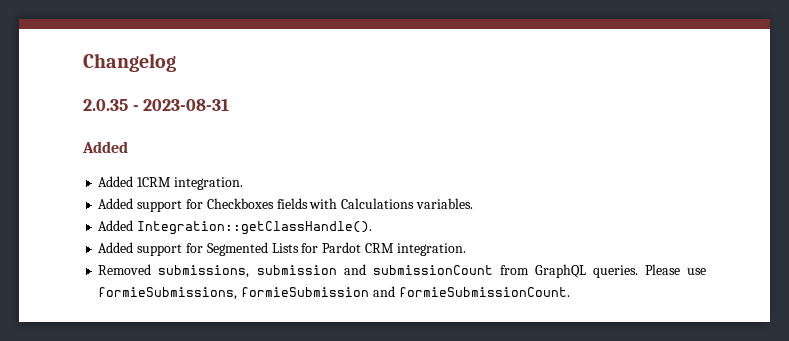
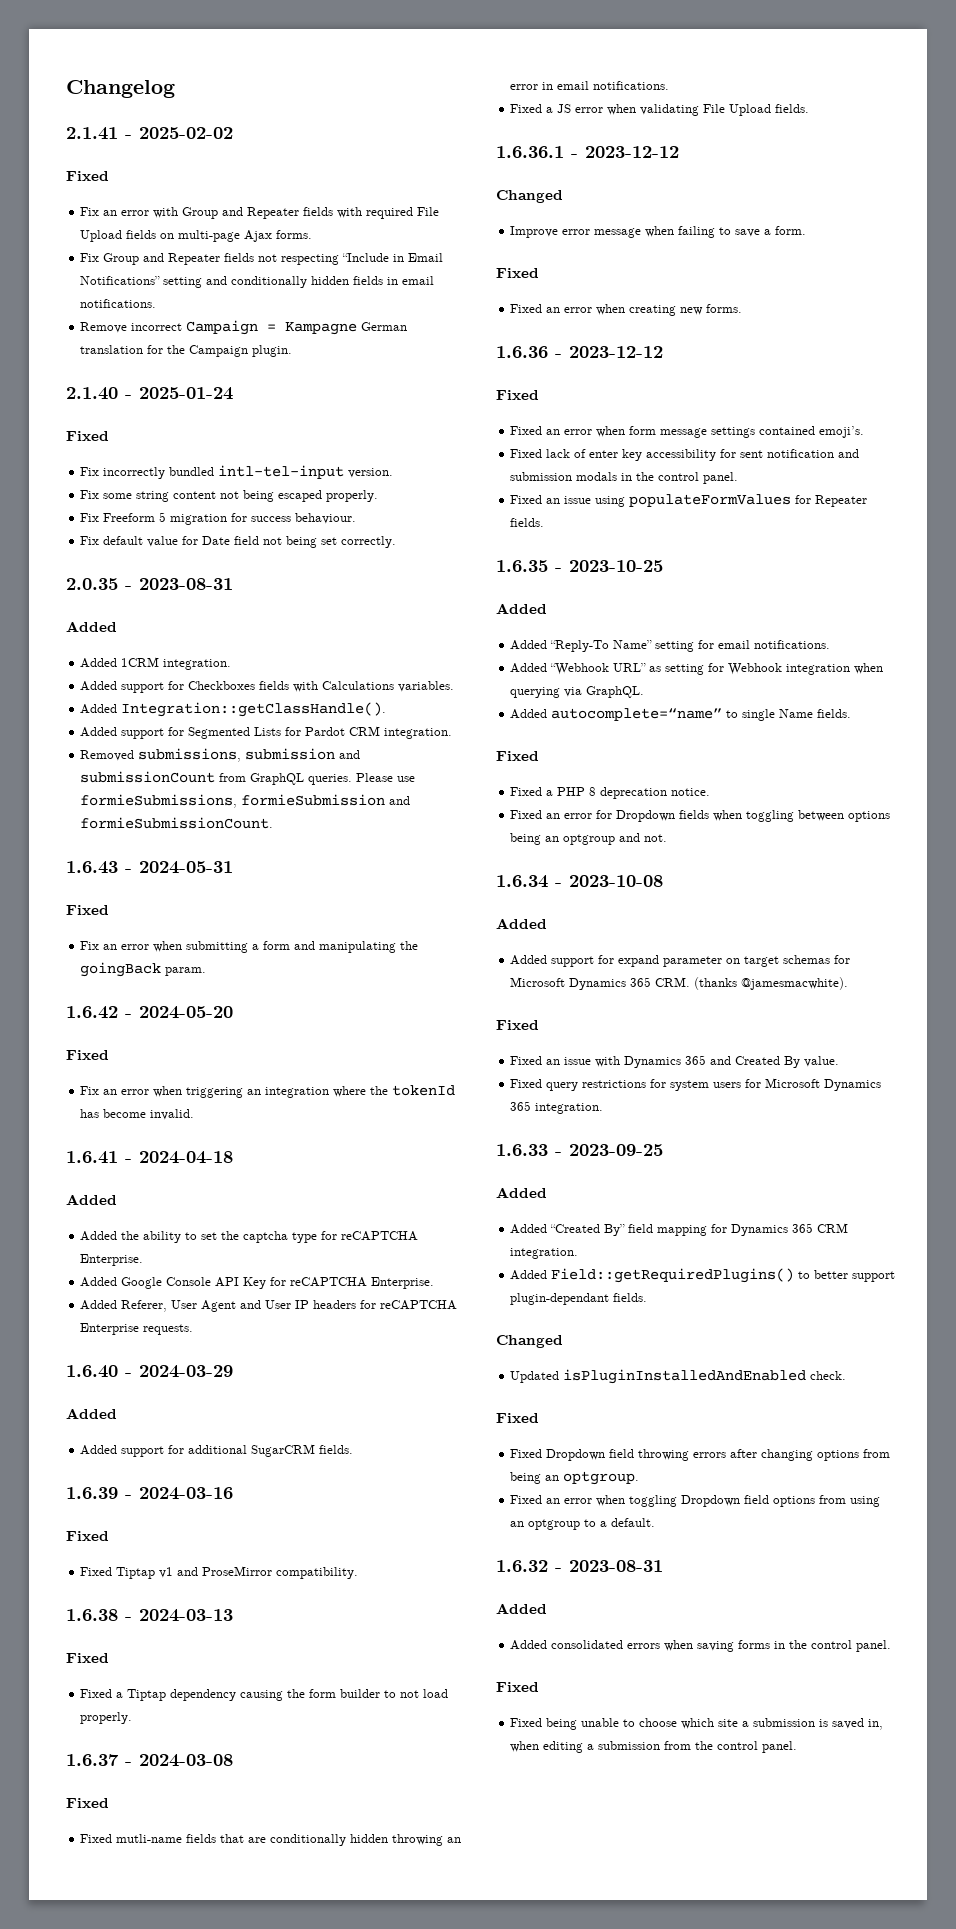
(176, 62) none -> [66,127,233,140] [66,171,109,181] [80,207,440,219] [80,230,313,242] [80,253,444,265] [80,276,435,288] [80,299,157,308] [80,320,408,335] [80,345,293,357] [66,387,233,400] [66,431,109,441] [80,465,394,479] [80,490,379,502] [80,512,357,525] [80,536,397,548] // 2.1.41 - 2025-02-02 // Fixed // Fix an error with Group and Repeater fields with required File Upload fields on multi-page Ajax forms. // Fix Group and Repeater fields not respecting “Include in Email Notifications” setting and conditionally hidden fields in email notifications. // Remove incorrect Campaign = Kampagne German translation for the Campaign plugin. // 2.1.40 - 2025-01-24 // Fixed // Fix incorrectly bundled intl-tel-input version. // Fix some string content not being escaped properly. // Fix Freeform 5 migration for success behaviour. // Fix default value for Date field not being set correctly.
(570, 292) none -> [66,861,233,874] [66,905,109,915] [80,941,419,953] [80,962,207,977] [66,1006,233,1019] [66,1050,109,1060] [80,1085,456,1098] [80,1109,195,1120] [66,1151,233,1164] [66,1194,117,1205] [80,1231,419,1243] [80,1254,144,1266] [80,1277,435,1289] [80,1300,458,1312] [80,1323,194,1335] [66,1365,233,1378] [66,1408,117,1419] [80,1444,354,1457] [66,1487,233,1500] [66,1531,109,1541] [80,1566,359,1579] [66,1609,233,1622] [66,1653,109,1663] [80,1689,449,1701] [80,1712,133,1724] [66,1754,233,1767] [66,1798,109,1808] [80,1834,462,1846] [510,81,670,90] [510,104,810,116] [496,146,679,158] [496,190,563,203] [510,226,807,238] [496,268,539,278] [510,304,743,316] [496,346,663,358] [496,390,539,400] [510,426,865,438] [510,449,860,461] [510,472,739,484] [510,494,868,507] [510,518,545,527] [496,560,663,572] [496,603,547,614] [510,640,831,652] [510,663,884,675] [510,686,645,698] [510,708,852,721] [496,751,539,761] [510,787,711,799] [510,810,891,822] [510,833,668,845] [496,875,663,888] [496,918,547,929] [510,955,851,967] [510,977,849,990] [496,1020,539,1030] [510,1055,840,1068] [510,1078,882,1091] [510,1101,604,1114] [496,1144,663,1156] [496,1187,547,1198] [510,1223,849,1236] [510,1248,579,1259] [510,1268,896,1283] [510,1293,648,1305] [496,1335,563,1348] [510,1369,847,1384] [496,1413,539,1423] [510,1449,891,1461] [510,1471,640,1485] [510,1495,881,1507] [510,1518,656,1530] [496,1560,663,1572] [496,1603,547,1614] [510,1640,892,1652] [496,1682,539,1692] [510,1718,884,1730] [510,1741,798,1753] // 1.6.43 - 2024-05-31 // Fixed // Fix an error when submitting a form and manipulating the goingBack param. // 1.6.42 - 2024-05-20 // Fixed // Fix an error when triggering an integration where the tokenId has become invalid. // 1.6.41 - 2024-04-18 // Added // Added the ability to set the captcha type for reCAPTCHA Enterprise. // Added Google Console API Key for reCAPTCHA Enterprise. // Added Referer, User Agent and User IP headers for reCAPTCHA Enterprise requests. // 1.6.40 - 2024-03-29 // Added // Added support for additional SugarCRM fields. // 1.6.39 - 2024-03-16 // Fixed // Fixed Tiptap v1 and ProseMirror compatibility. // 1.6.38 - 2024-03-13 // Fixed // Fixed a Tiptap dependency causing the form builder to not load properly. // 1.6.37 - 2024-03-08 // Fixed // Fixed mutli-name fields that are conditionally hidden throwing an error in email notifications. // Fixed a JS error when validating File Upload fields. // 1.6.36.1 - 2023-12-12 // Changed // Improve error message when failing to save a form. // Fixed // Fixed an error when creating new forms. // 1.6.36 - 2023-12-12 // Fixed // Fixed an error when form message settings contained emoji’s. // Fixed lack of enter key accessibility for sent notification and submission modals in the control panel. // Fixed an issue using populateFormValues for Repeater fields. // 1.6.35 - 2023-10-25 // Added // Added “Reply-To Name” setting for email notifications. // Added “Webhook URL” as setting for Webhook integration when querying via GraphQL. // Added autocomplete=“name” to single Name fields. // Fixed // Fixed a PHP 8 deprecation notice. // Fixed an error for Dropdown fields when toggling between options being an optgroup and not. // 1.6.34 - 2023-10-08 // Added // Added support for expand parameter on target schemas for Microsoft Dynamics 365 CRM. (thanks @jamesmacwhite). // Fixed // Fixed an issue with Dynamics 365 and Created By value. // Fixed query restrictions for system users for Microsoft Dynamics 365 integration. // 1.6.33 - 2023-09-25 // Added // Added “Created By” field mapping for Dynamics 365 CRM integration. // Added Field::getRequiredPlugins() to better support plugin-dependant fields. // Changed // Updated isPluginInstalledAndEnabled check. // Fixed // Fixed Dropdown field throwing errors after changing options from being an optgroup. // Fixed an error when toggling Dropdown field options from using an optgroup to a default. // 1.6.32 - 2023-08-31 // Added // Added consolidated errors when saving forms in the control panel. // Fixed // Fixed being unable to choose which site a submission is saved in, when editing a submission from the control panel.

